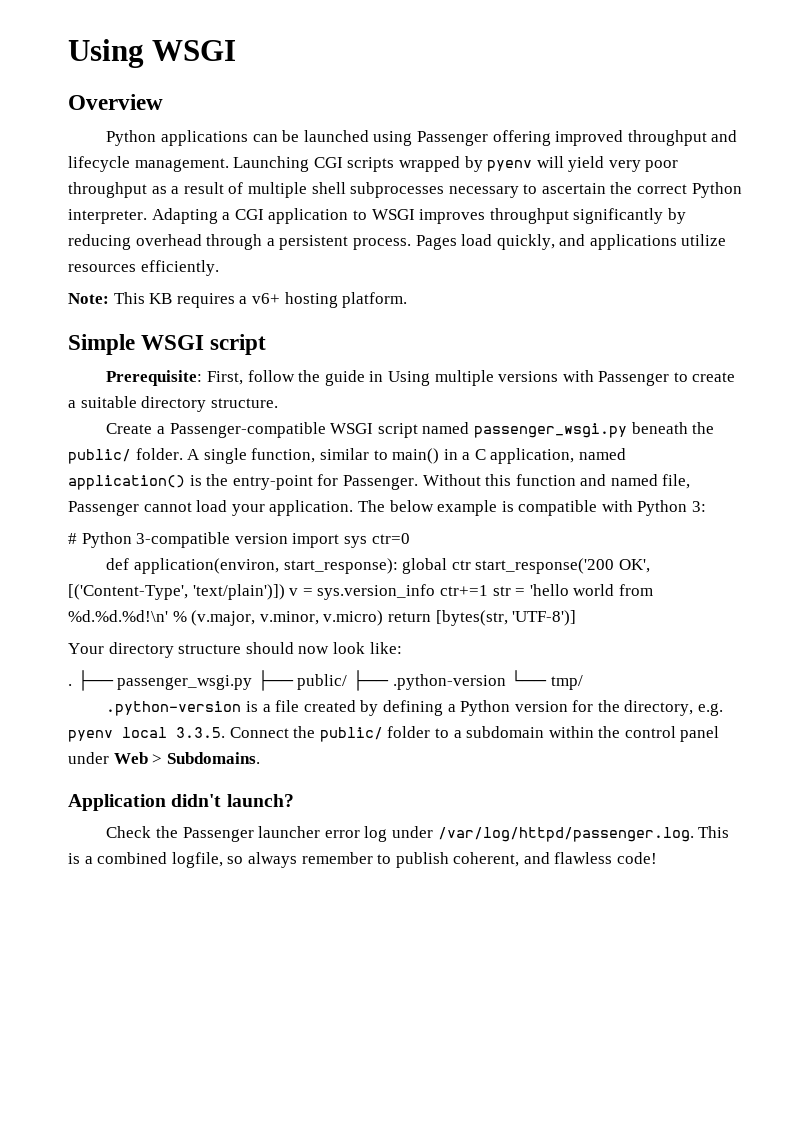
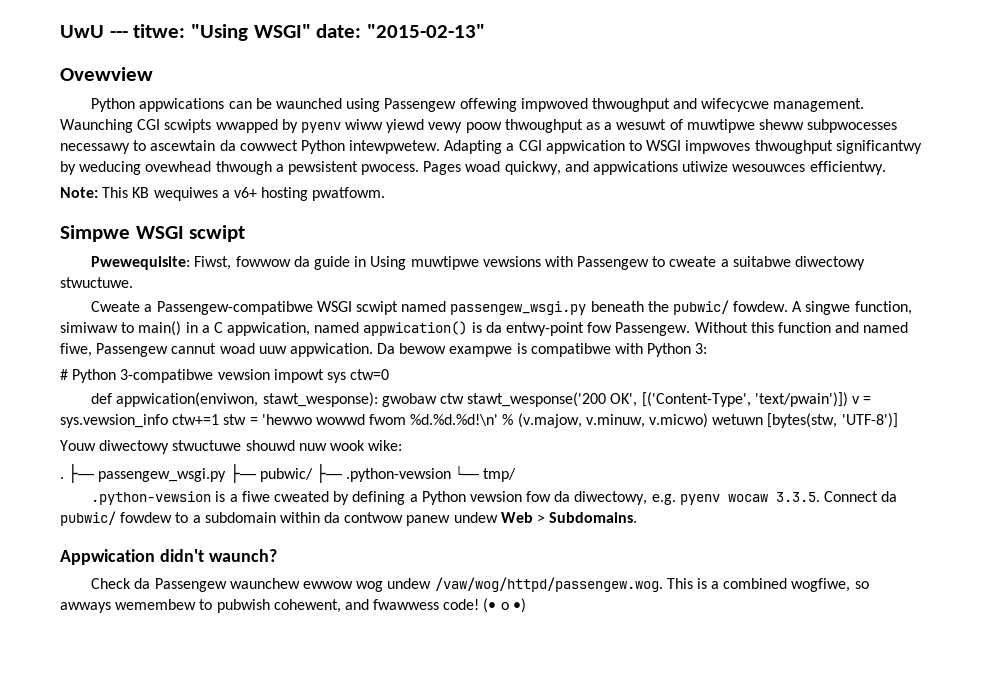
[68,39,237,68] [68,94,163,110] [106,130,248,146] Using WSGI // Overview // Python applications -> [60,24,486,41] [60,67,153,81] [91,98,225,112] UwU --- titwe: "Using WSGI" date: "2015-02-13" // Ovewview // Python appwications
[303,130,738,146] [68,156,679,172] [68,182,742,198] [68,209,147,224] launched using Passenger offering improved throughput and lifecycle management. Launching CGI scripts wrapped by pyenv will yield very poor throughput as a result of multiple shell subprocesses necessary to ascertain the correct Python interpreter. -> [275,98,865,112] [60,119,898,133] [60,140,441,154] waunched using Passengew offewing impwoved thwoughput and wifecycwe management. Waunching CGI scwipts wwapped by pyenv wiww yiewd vewy poow thwoughput as a wesuwt of muwtipwe sheww subpwocesses necessawy to ascewtain da cowwect Python intewpwetew.
[268,208,349,224] application -> [545,140,625,154] appwication
[419,208,686,224] [68,234,727,250] [68,260,219,276] improves throughput significantly by reducing overhead through a persistent process. Pages load quickly, and applications utilize resources efficiently. -> [685,140,922,154] [60,161,886,175] impwoves thwoughput significantwy by weducing ovewhead thwough a pewsistent pwocess. Pages woad quickwy, and appwications utiwize wesouwces efficientwy.
[176,293,235,308] requires -> [153,187,218,201] wequiwes
[342,292,408,308] [68,334,267,355] [106,370,736,386] [68,396,278,412] [106,422,715,438] [68,448,369,464] platform. // Simple WSGI script // Prerequisite: First, follow the guide in Using multiple versions with Passenger to create a suitable directory structure. // Create a Passenger-compatible WSGI script named passenger_wsgi.py beneath the public/ folder. A single function, similar -> [312,187,386,201] [60,225,246,242] [91,256,866,270] [60,277,133,288] [91,300,912,315] [60,322,118,333] pwatfowm. // Simpwe WSGI scwipt // Pwewequisite: Fiwst, fowwow da guide in Using muwtipwe vewsions with Passengew to cweate a suitabwe diwectowy stwuctuwe. // Cweate a Passengew-compatibwe WSGI scwipt named passengew_wsgi.py beneath the pubwic/ fowdew. A singwe function, simiwaw
[490,448,627,464] [68,474,418,490] application, named application() is the entry-point for Passenger. -> [227,321,691,336] appwication, named appwication() is da entwy-point fow Passengew.
[662,474,691,489] [68,500,598,516] file, Passenger cannot load your application. The below example is compatible -> [60,343,611,357] fiwe, Passengew cannut woad uuw appwication. Da bewow exampwe is compatibwe
[136,532,410,548] [106,558,615,574] 3-compatible version import sys ctr=0 // def application(environ, start_response): global ctr start_response('200 -> [120,369,390,383] [91,392,607,407] 3-compatibwe vewsion impowt sys ctw=0 // def appwication(enviwon, stawt_wesponse): gwobaw ctw stawt_wesponse('200
[192,584,285,600] 'text/plain')]) -> [754,392,848,407] 'text/pwain')])
[317,584,653,600] [68,610,577,626] [68,642,402,658] [68,670,506,691] sys.version_info ctr+=1 str = 'hello world from %d.%d.%d!\n' % (v.major, v.minor, v.micro) return [bytes(str, 'UTF-8')] // Your directory structure should now look like: // . ├── passenger_wsgi.py ├── public/ ├── .python-version -> [60,413,898,428] [60,440,403,454] [60,463,452,483] sys.vewsion_info ctw+=1 stw = 'hewwo wowwd fwom %d.%d.%d!\n' % (v.majow, v.minuw, v.micwo) wetuwn [bytes(stw, 'UTF-8')] // Youw diwectowy stwuctuwe shouwd nuw wook wike: // . ├── passengew_wsgi.py ├── pubwic/ ├── .python-vewsion
[106,700,356,716] .python-version is a file created -> [91,491,329,505] .python-vewsion is a fiwe cweated
[514,700,694,716] version for the directory, -> [469,491,648,505] vewsion fow da diwectowy,
[122,727,167,738] local -> [727,494,768,502] wocaw
[293,726,431,742] the public/ folder -> [881,491,898,502] [60,511,173,526] da pubwic/ fowdew
[598,726,720,742] [68,752,109,764] the control panel under -> [324,512,498,526] da contwow panew undew
[68,794,294,811] [106,826,730,842] [68,852,658,868] Application didn't launch? // Check the Passenger launcher error log under /var/log/httpd/passenger.log. This is a combined logfile, so always remember to publish coherent, and flawless code! -> [60,549,277,565] [91,577,869,592] [60,598,526,613] Appwication didn't waunch? // Check da Passengew waunchew ewwow wog undew /vaw/wog/httpd/passengew.wog. This is a combined wogfiwe, so awways wemembew to pubwish cohewent, and fwawwess code! (• o •)

